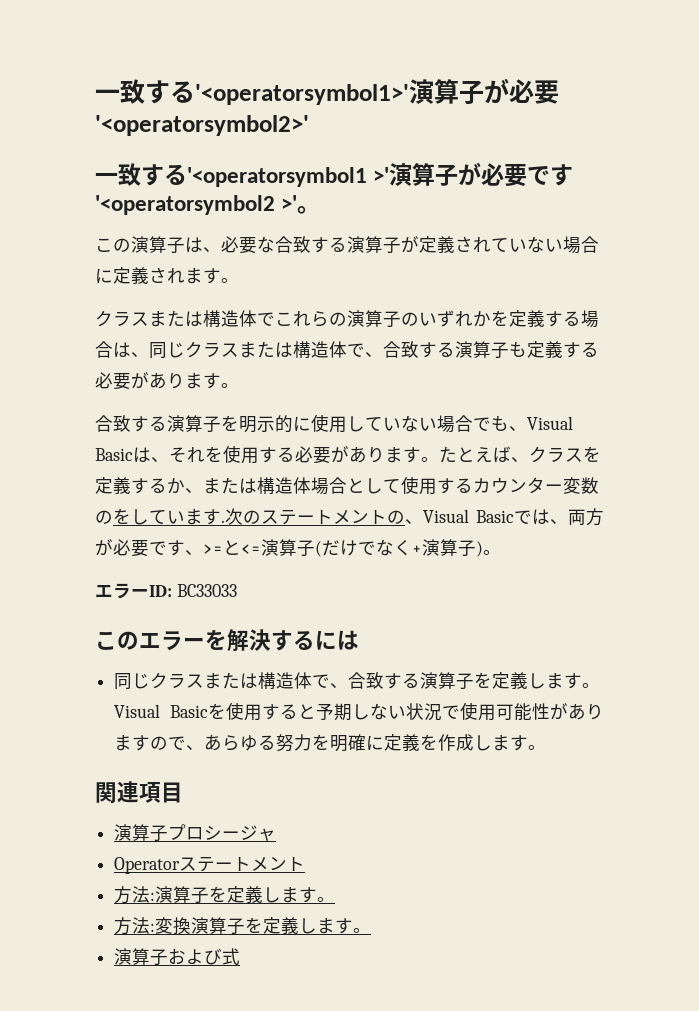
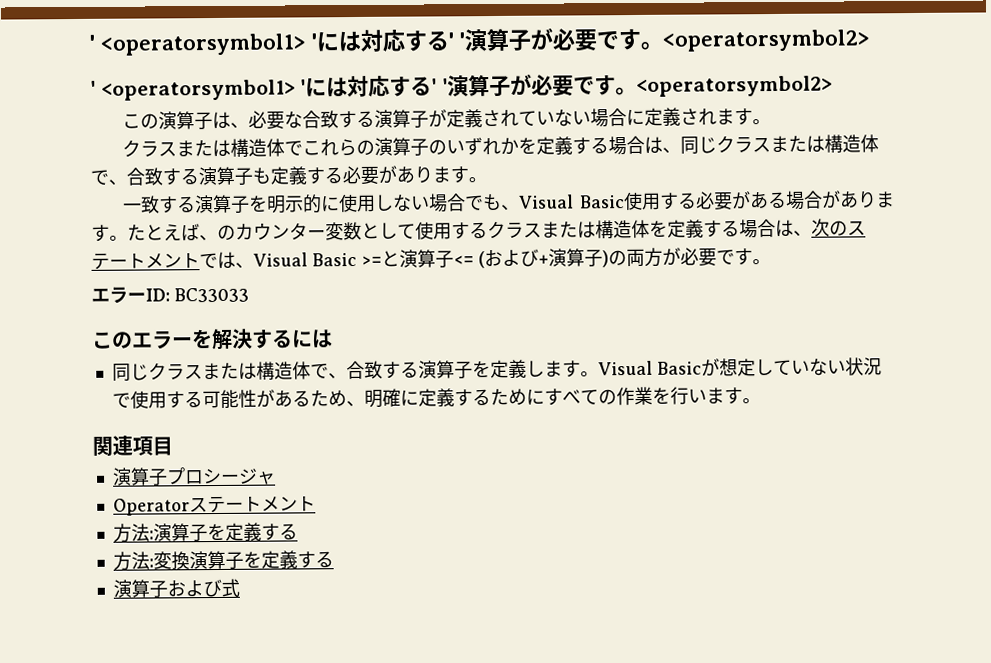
[95,78,559,105] [95,115,309,136] [95,162,574,187] [95,195,321,215] 一致する'<operatorsymbol1>'演算子が必要'<operatorsymbol2>' // 一致する'<operatorsymbol1 >'演算子が必要です'<operatorsymbol2 >'。 -> [89,27,870,56] [90,73,834,101] ' <operatorsymbol1> 'には対応する' '演算子が必要です。<operatorsymbol2> // ' <operatorsymbol1> 'には対応する' '演算子が必要です。<operatorsymbol2>
[95,415,113,432] 合 -> [123,203,143,212] 一
[365,417,401,431] てい -> (395, 202) none
[133,446,223,463] は、それを -> (625, 202) none
(367, 454) none -> [768,190,859,210] る場合があ
[529,446,601,463] [95,476,599,495] [95,508,225,525] クラスを定義するか、または構造体場合として使用するカウンター変数のをしています. -> [217,218,812,241] のカウンター変数として使用するクラスまたは構造体を定義する場合は、
[387,508,604,526] [95,539,483,557] の、Visual Basicでは、両方が必要です、>=と<=演算子(だけでなく+演算子) -> [199,247,753,269] では、Visual Basic >=と演算子<= (および+演算子)の両方が必要です
[207,702,370,721] を使用すると予期し -> [700,358,810,377] が想定してい
(496, 712) none -> [165,391,203,409] する
[586,704,604,720] [114,734,493,752] りますので、あらゆる努力を明確に定義を作成し -> [291,386,707,408] るため、明確に定義するためにすべての作業を行い
[263,887,336,903] します。 -> [260,523,298,541] する
[299,918,372,934] します。 -> [296,551,334,569] する

